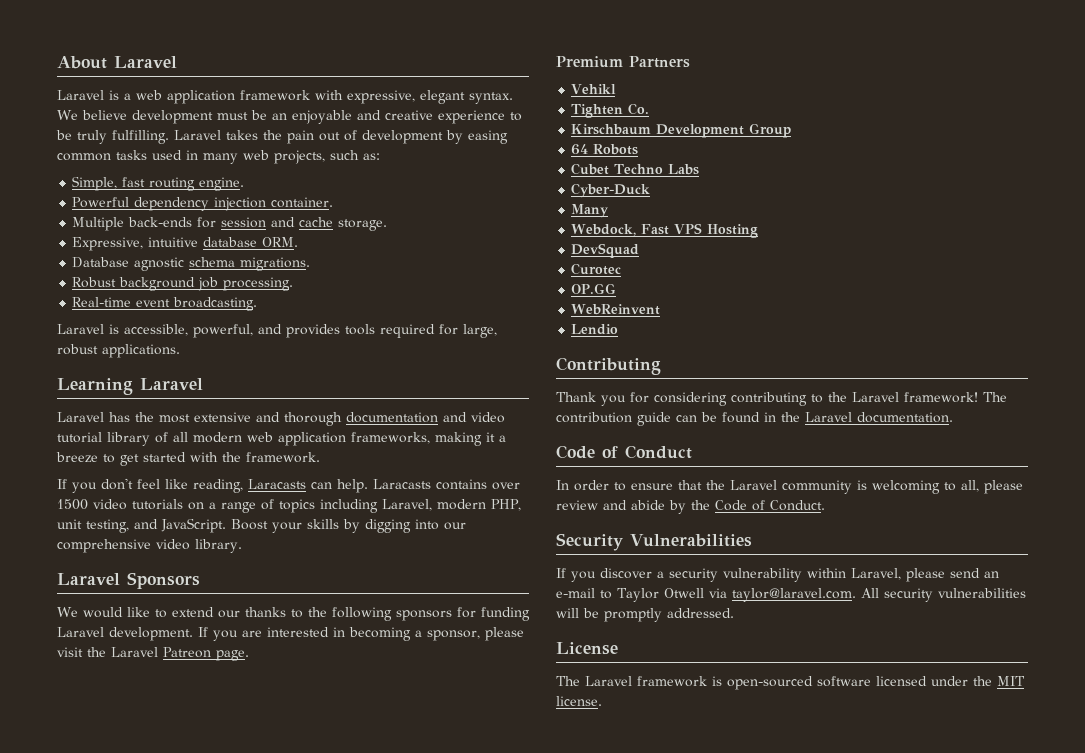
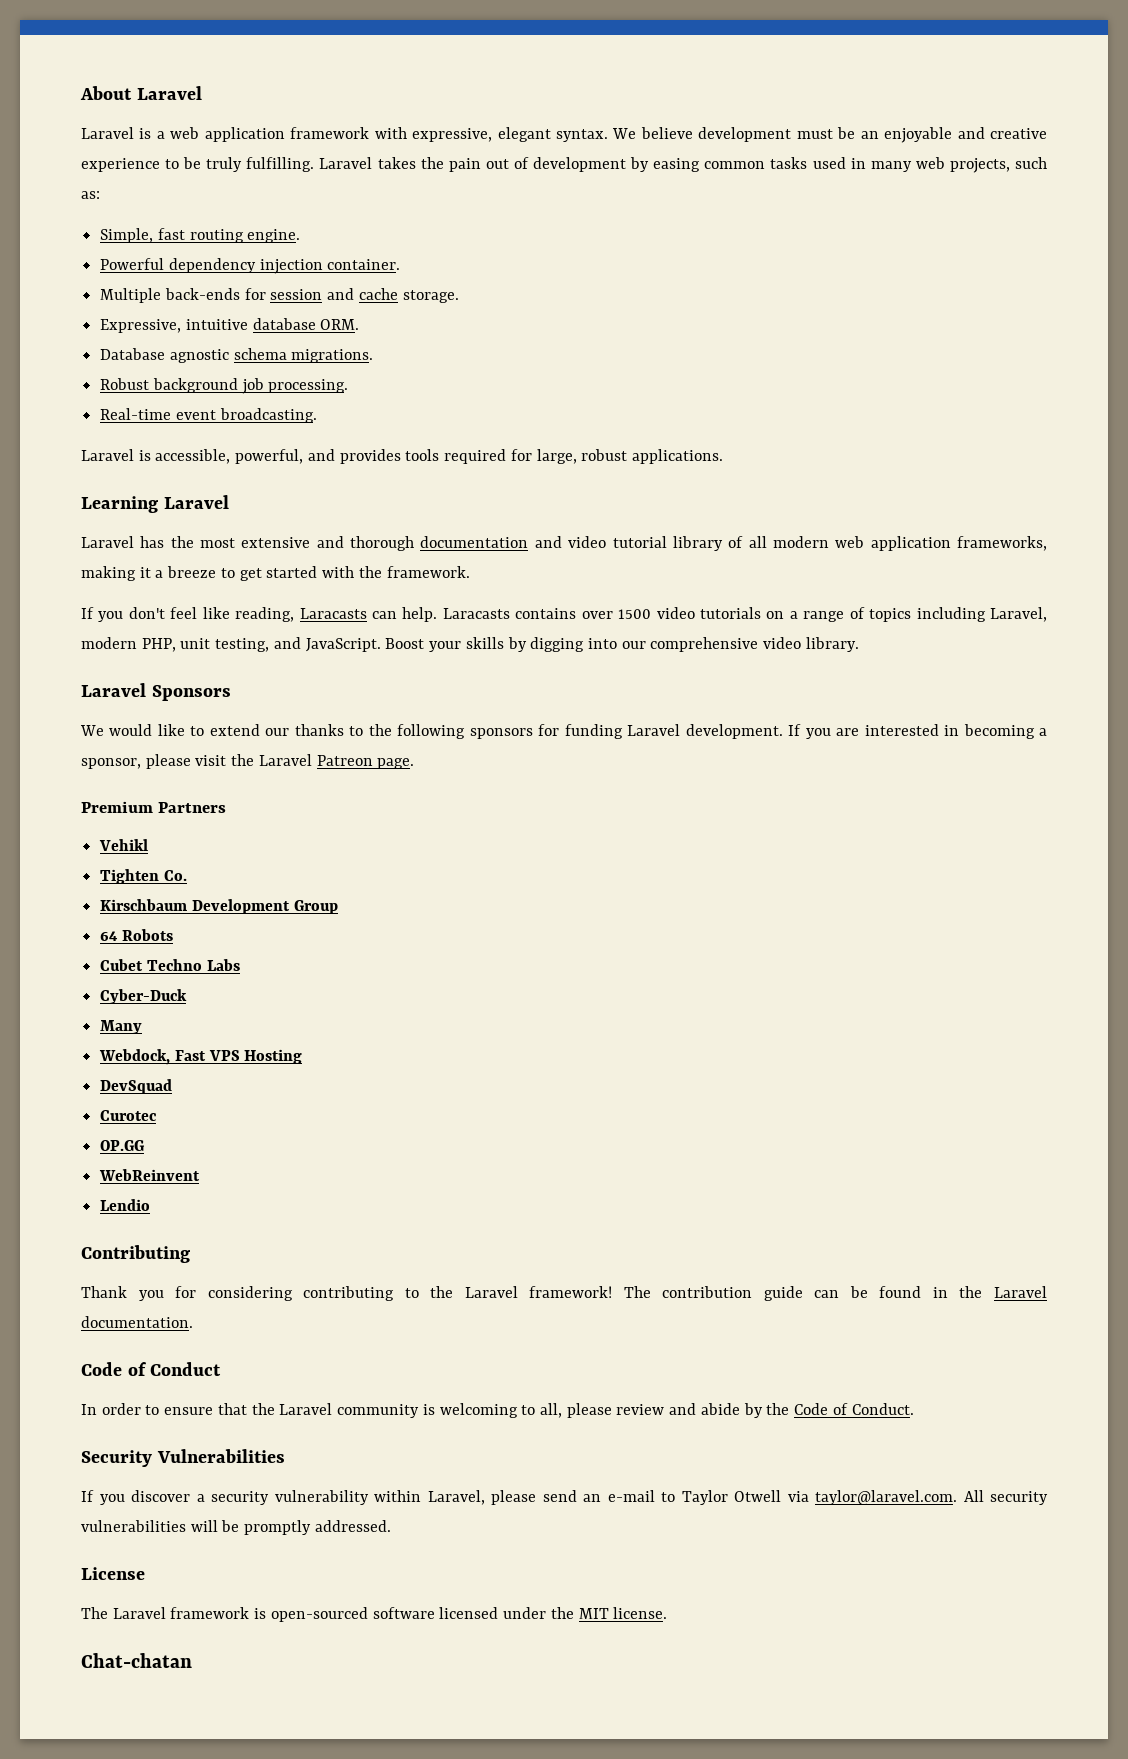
(602, 701) none -> [81,1653,192,1668] // Chat-chatan

